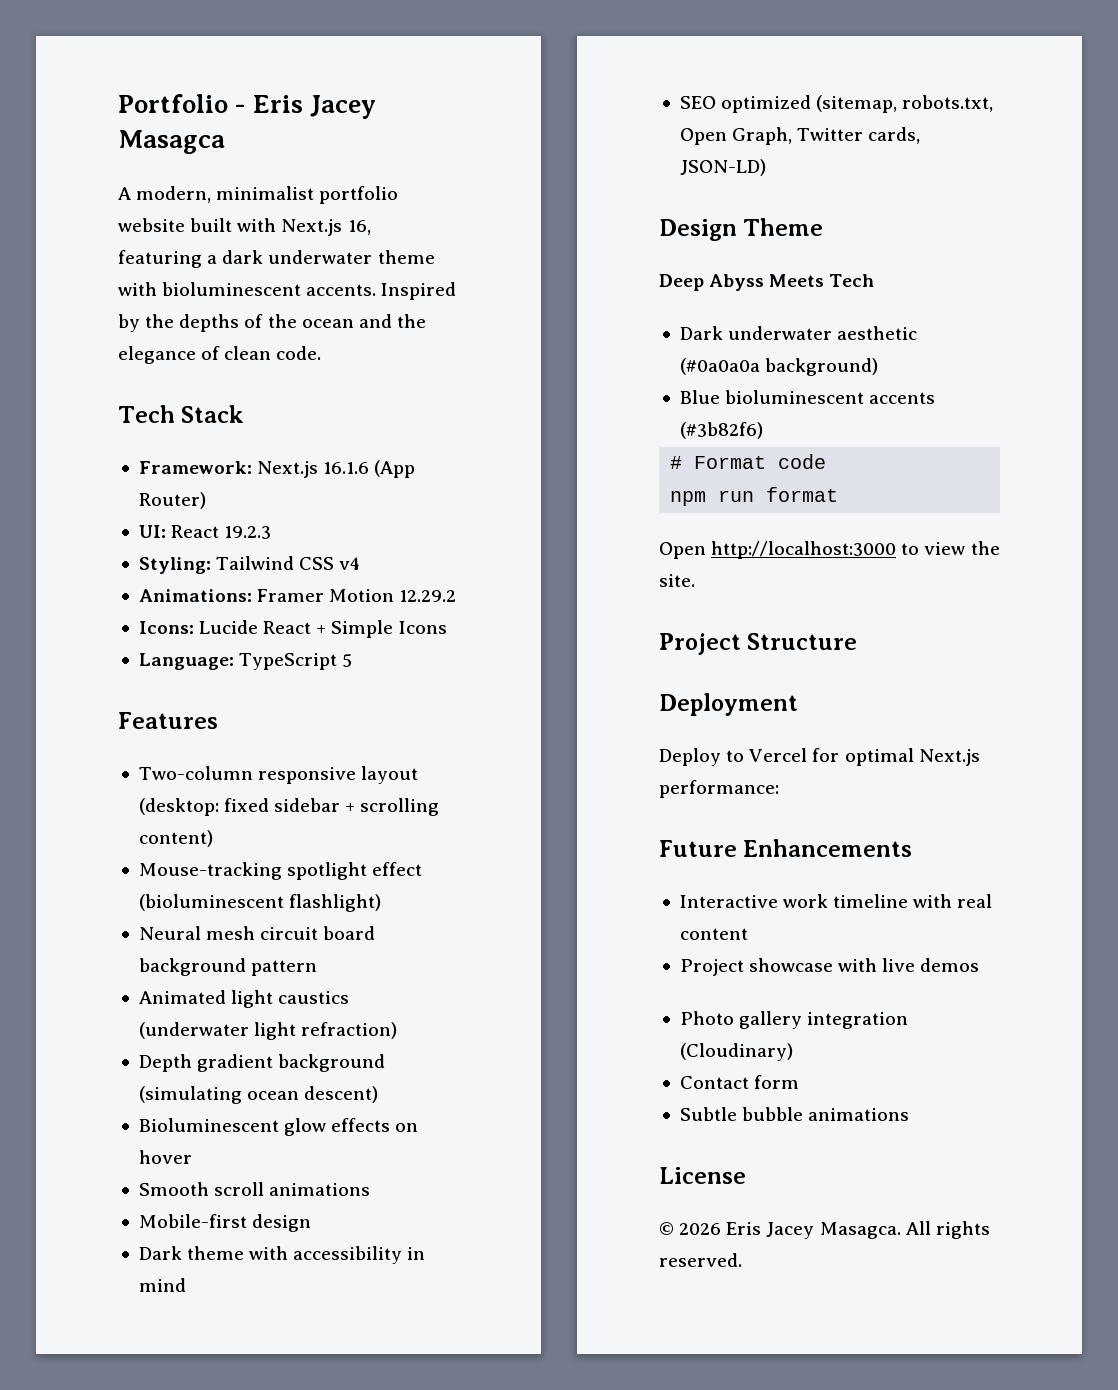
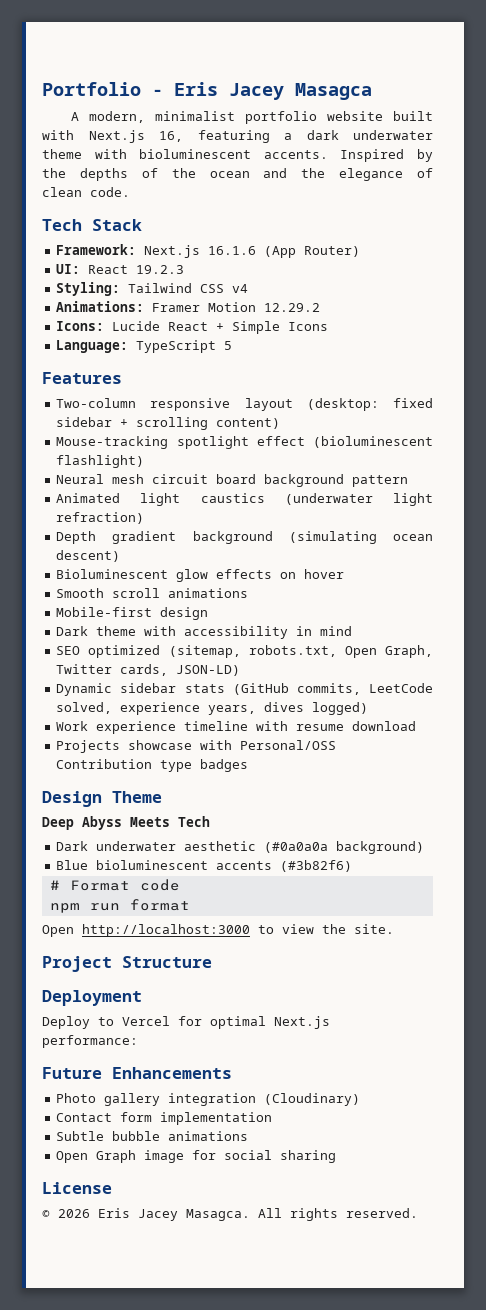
(766, 167) none -> [56,683,433,696] [56,702,369,715] [56,721,417,734] [56,740,337,753] [56,759,249,772] // Dynamic sidebar stats (GitHub commits, LeetCode solved, experience years, dives logged) // Work experience timeline with resume download // Projects showcase with Personal/OSS Contribution type badges
[679,894,993,908] [679,928,748,940] [679,958,980,976] // Interactive work timeline with real content // Project showcase with live demos -> (232, 1073) none
(800, 1082) none -> [160,1112,273,1125] implementation
(910, 1114) none -> [56,1150,337,1163] // Open Graph image for social sharing

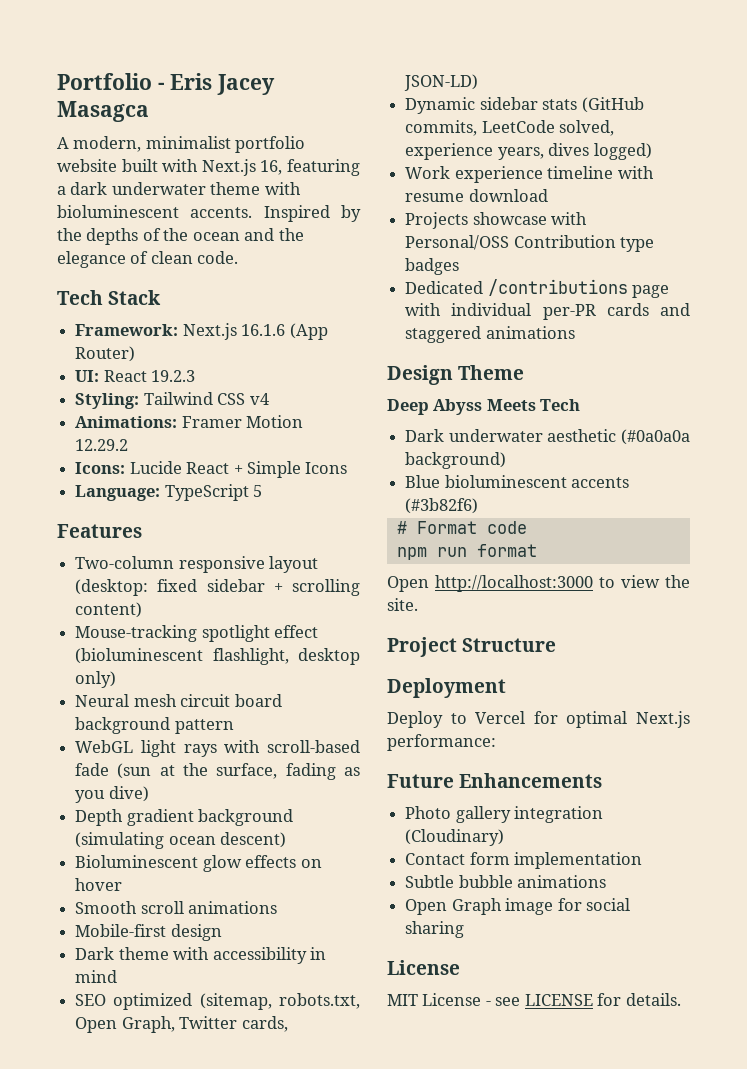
[56,455,145,468] flashlight) -> [212,648,361,665] [75,671,117,688] flashlight, desktop only)
[56,493,433,506] [56,512,145,524] Animated light caustics (underwater light refraction) -> [75,740,360,757] [75,763,361,780] [75,786,149,803] WebGL light rays with scroll-based fade (sun at the surface, fading as you dive)
(249, 765) none -> [405,279,670,298] [405,303,690,320] [405,326,575,343] // Dedicated /contributions page with individual per-PR cards and staggered animations
[42,1208,418,1221] © 2026 Eris Jacey Masagca. All rights reserved. -> [387,993,681,1006] MIT License - see LICENSE for details.

